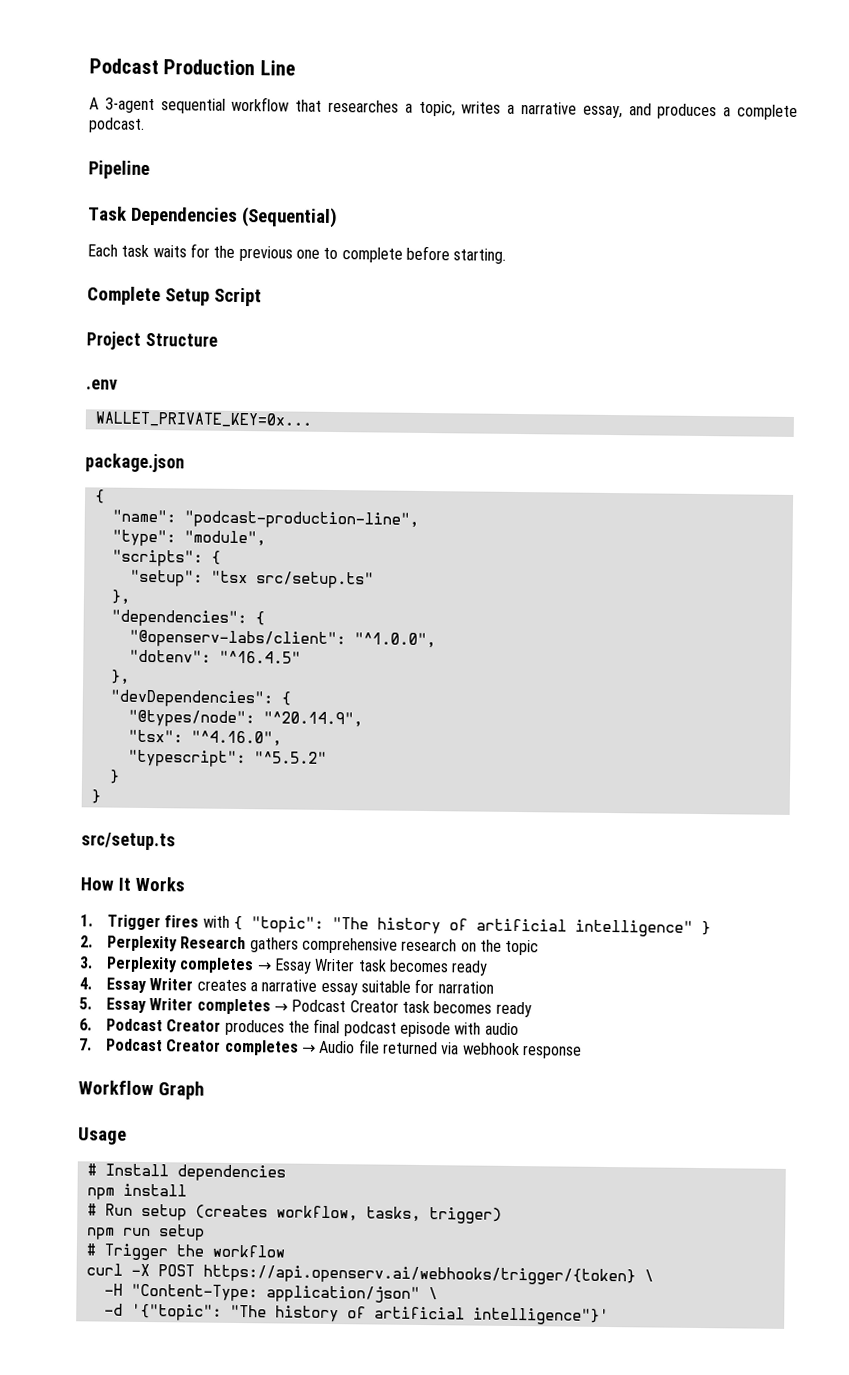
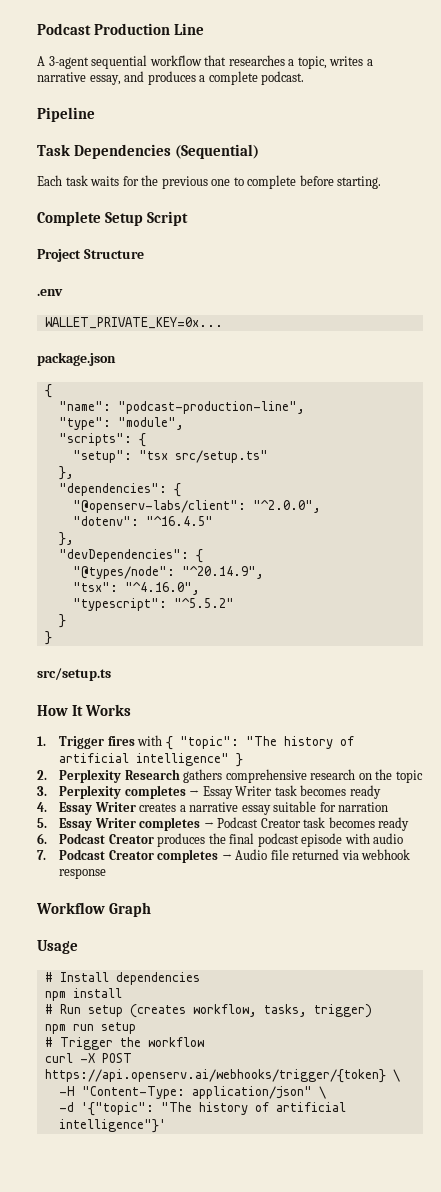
[353,632,436,649] "^1.0.0", -> [252,500,321,513] "^2.0.0",

